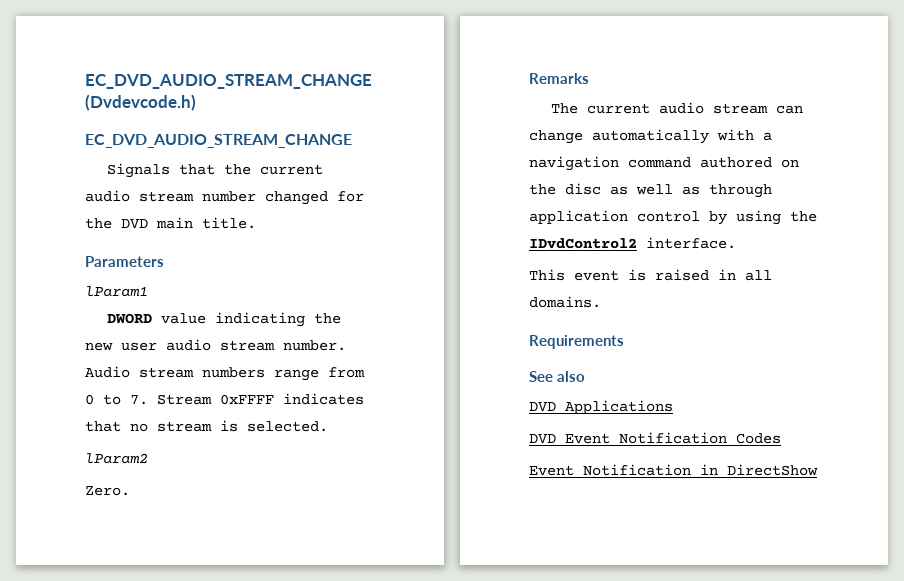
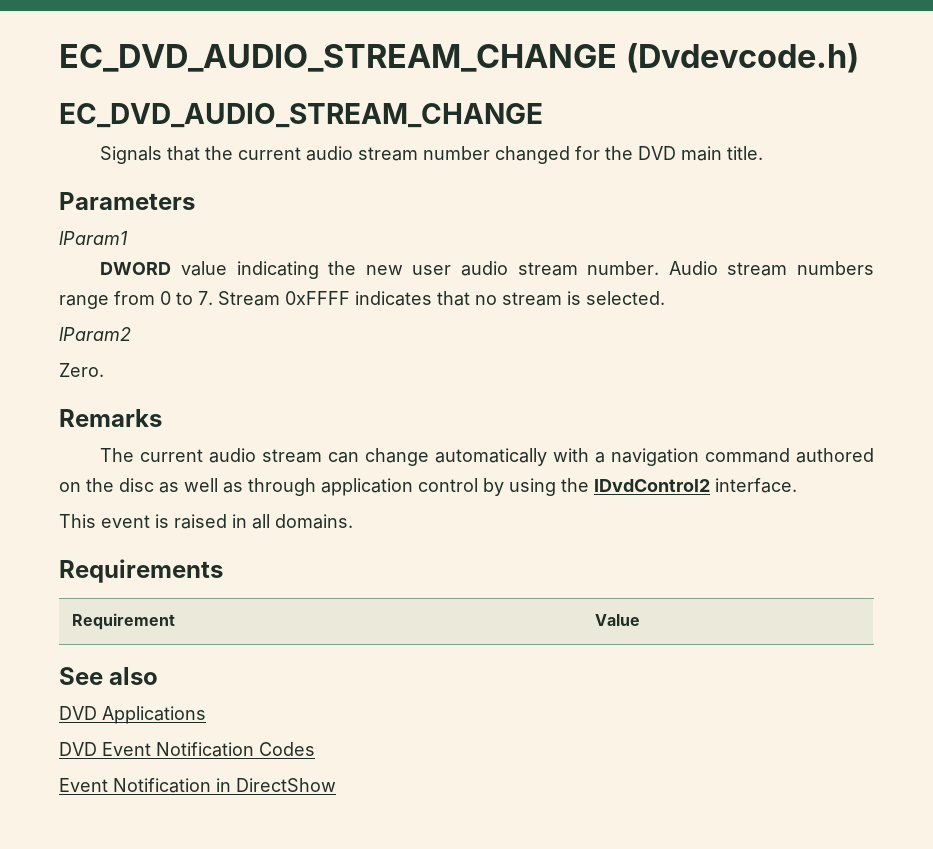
(624, 342) none -> [72,613,176,630] [595,614,641,626] // Requirement | Value

